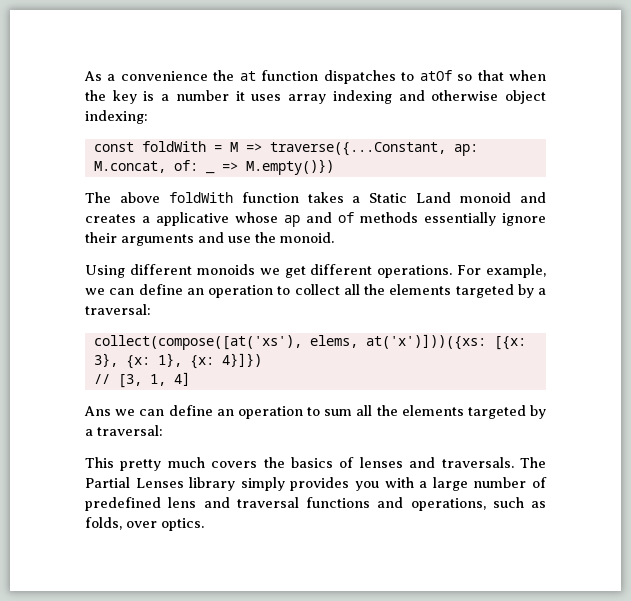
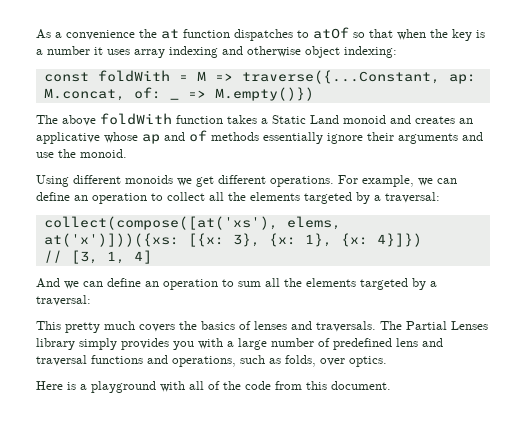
[142,216,150,223] a -> [459,118,473,124] an
[84,406,111,416] Ans -> [36,278,60,288] And
(204, 524) none -> [36,381,391,393] // Here is a playground with all of the code from this document.

